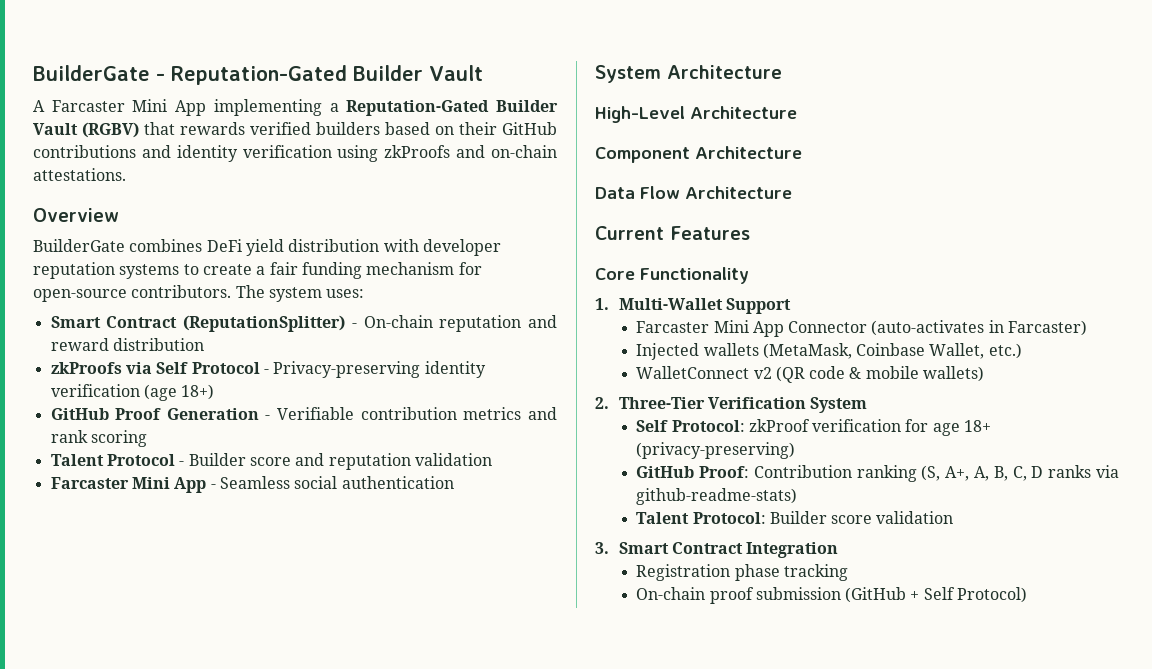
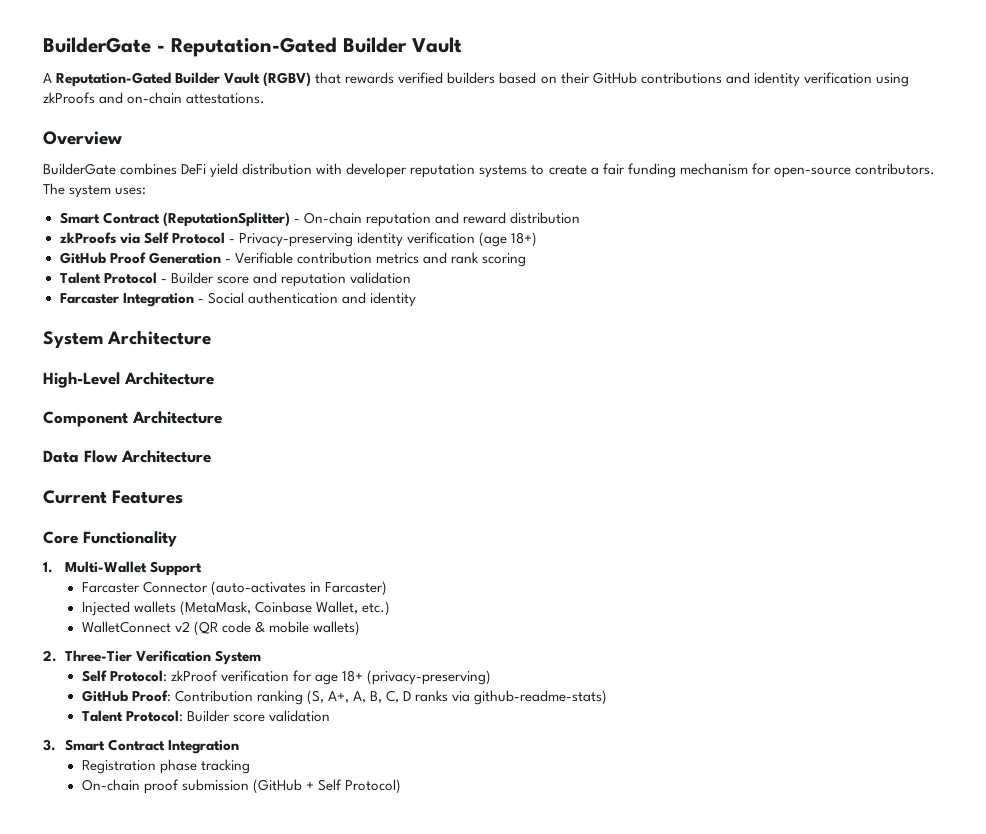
[51,99,339,116] Farcaster Mini App implementing a -> (52, 78) none
[131,476,338,493] Mini App - Seamless social -> [122,292,244,307] Integration - Social
(454, 482) none -> [341,292,416,307] and identity
[713,320,784,337] Mini App -> (140, 587) none

